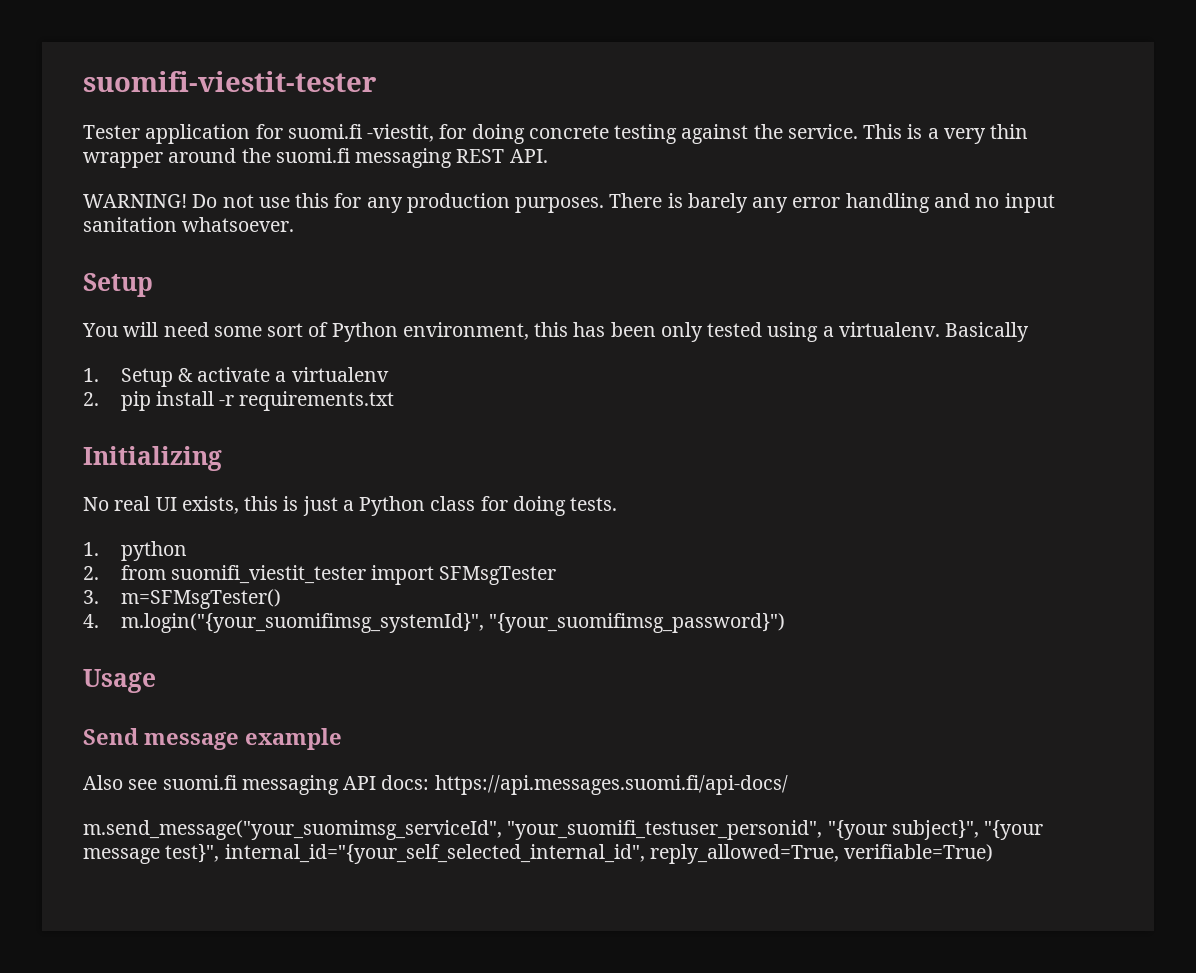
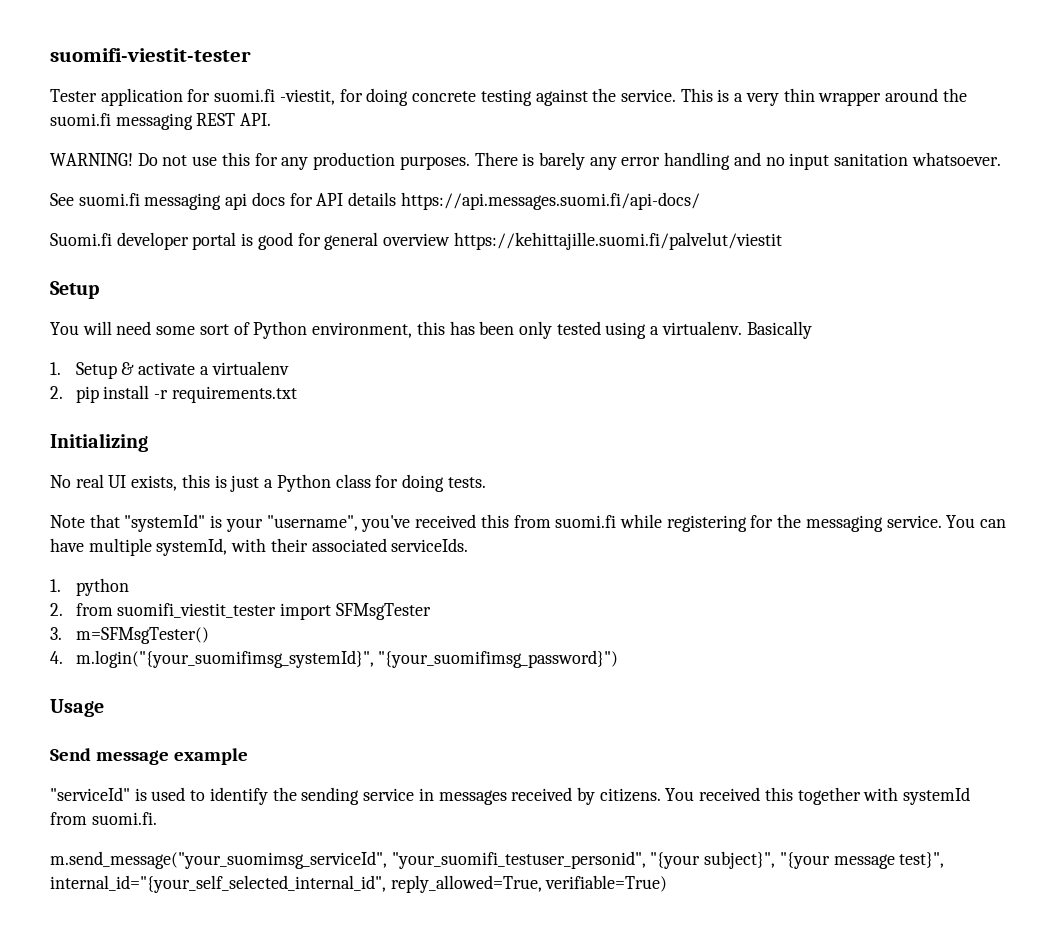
(295, 224) none -> [50,192,700,210] [50,232,782,250] // See suomi.fi messaging api docs for API details https://api.messages.suomi.fi/api-docs/ // Suomi.fi developer portal is good for general overview https://kehittajille.suomi.fi/palvelut/viestit
(618, 504) none -> [50,514,1007,532] [50,538,469,556] // Note that "systemId" is your "username", you've received this from suomi.fi while registering for the messaging service. You can have multiple systemId, with their associated serviceIds.
[83,775,788,795] Also see suomi.fi messaging API docs: https://api.messages.suomi.fi/api-docs/ -> [50,787,971,805] [50,812,157,825] "serviceId" is used to identify the sending service in messages received by citizens. You received this together with systemId from suomi.fi.

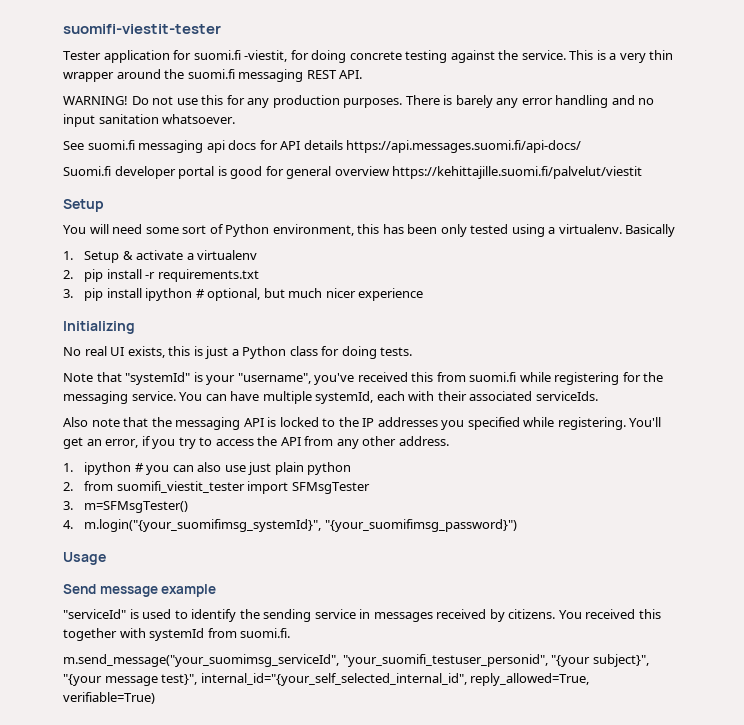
(297, 394) none -> [63,288,424,301] // 3. pip install ipython # optional, but much nicer experience
(228, 547) none -> [376,391,405,401] each
[50,579,61,592] 1. -> [63,417,662,430] [63,436,449,449] [63,462,304,475] Also note that the messaging API is locked to the IP addresses you specified while registering. You'll get an error, if you try to access the API from any other address. // 1. ipython # you can also use just plain

